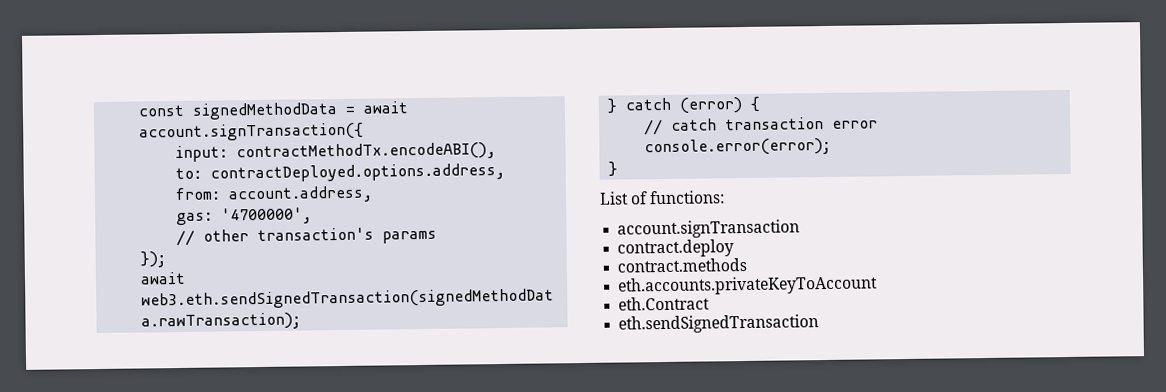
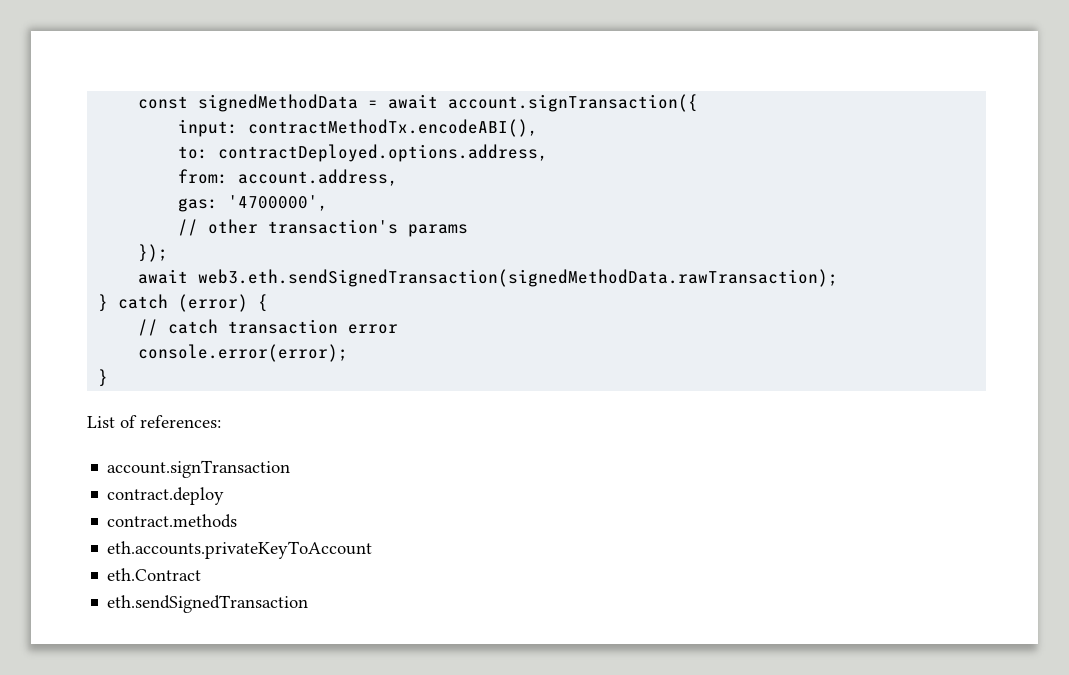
[649,190,726,205] functions: -> [140,415,221,428] references:

